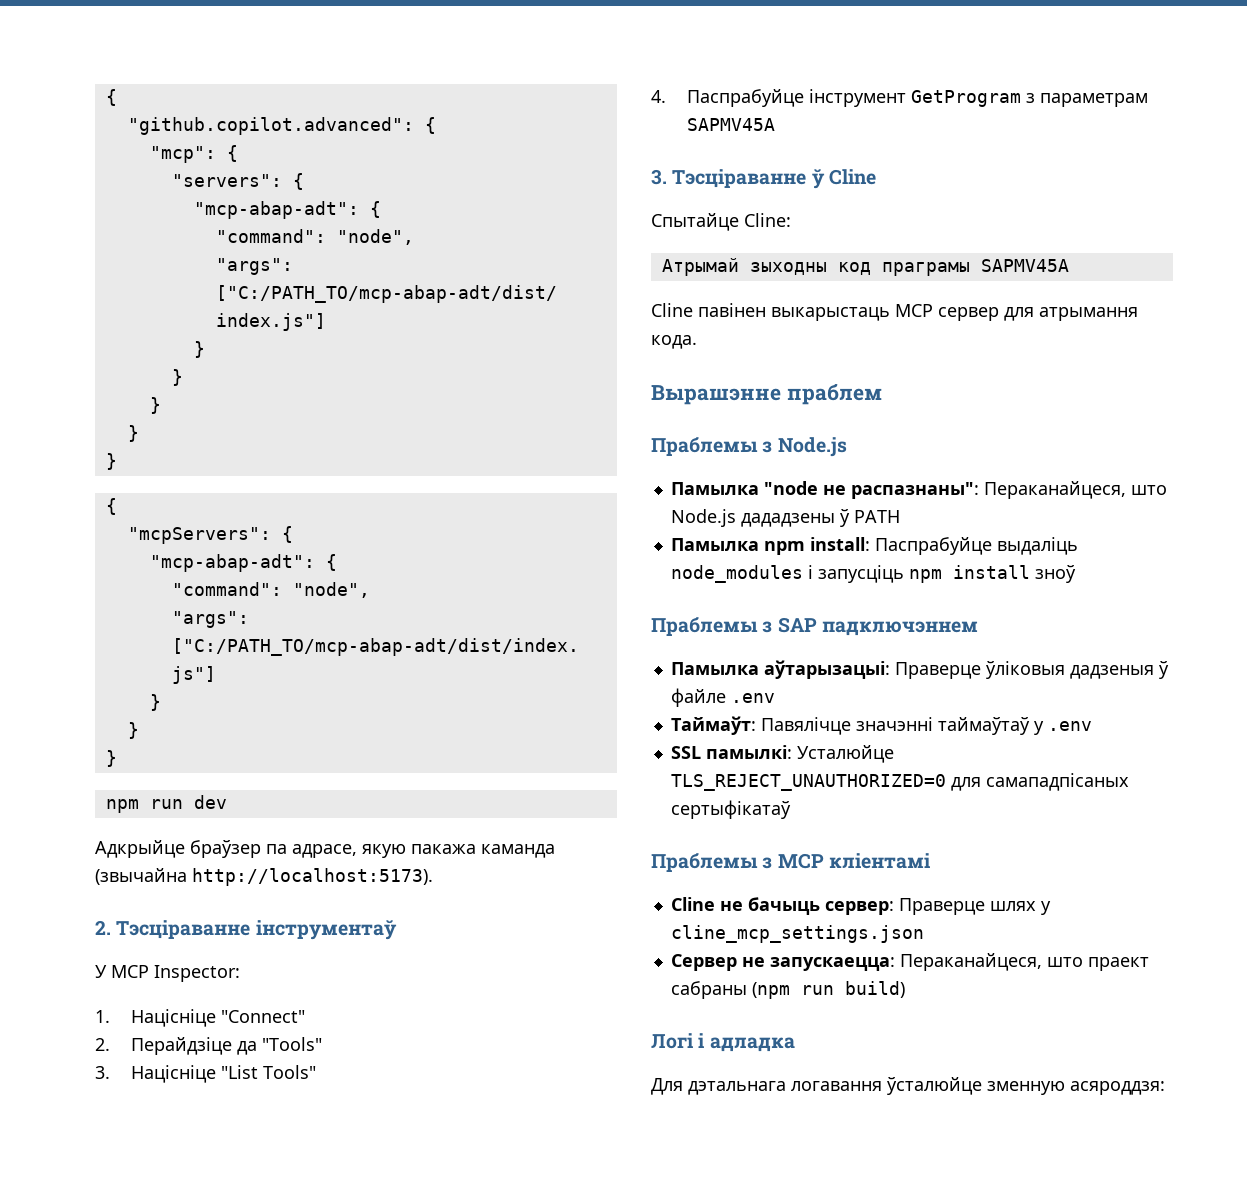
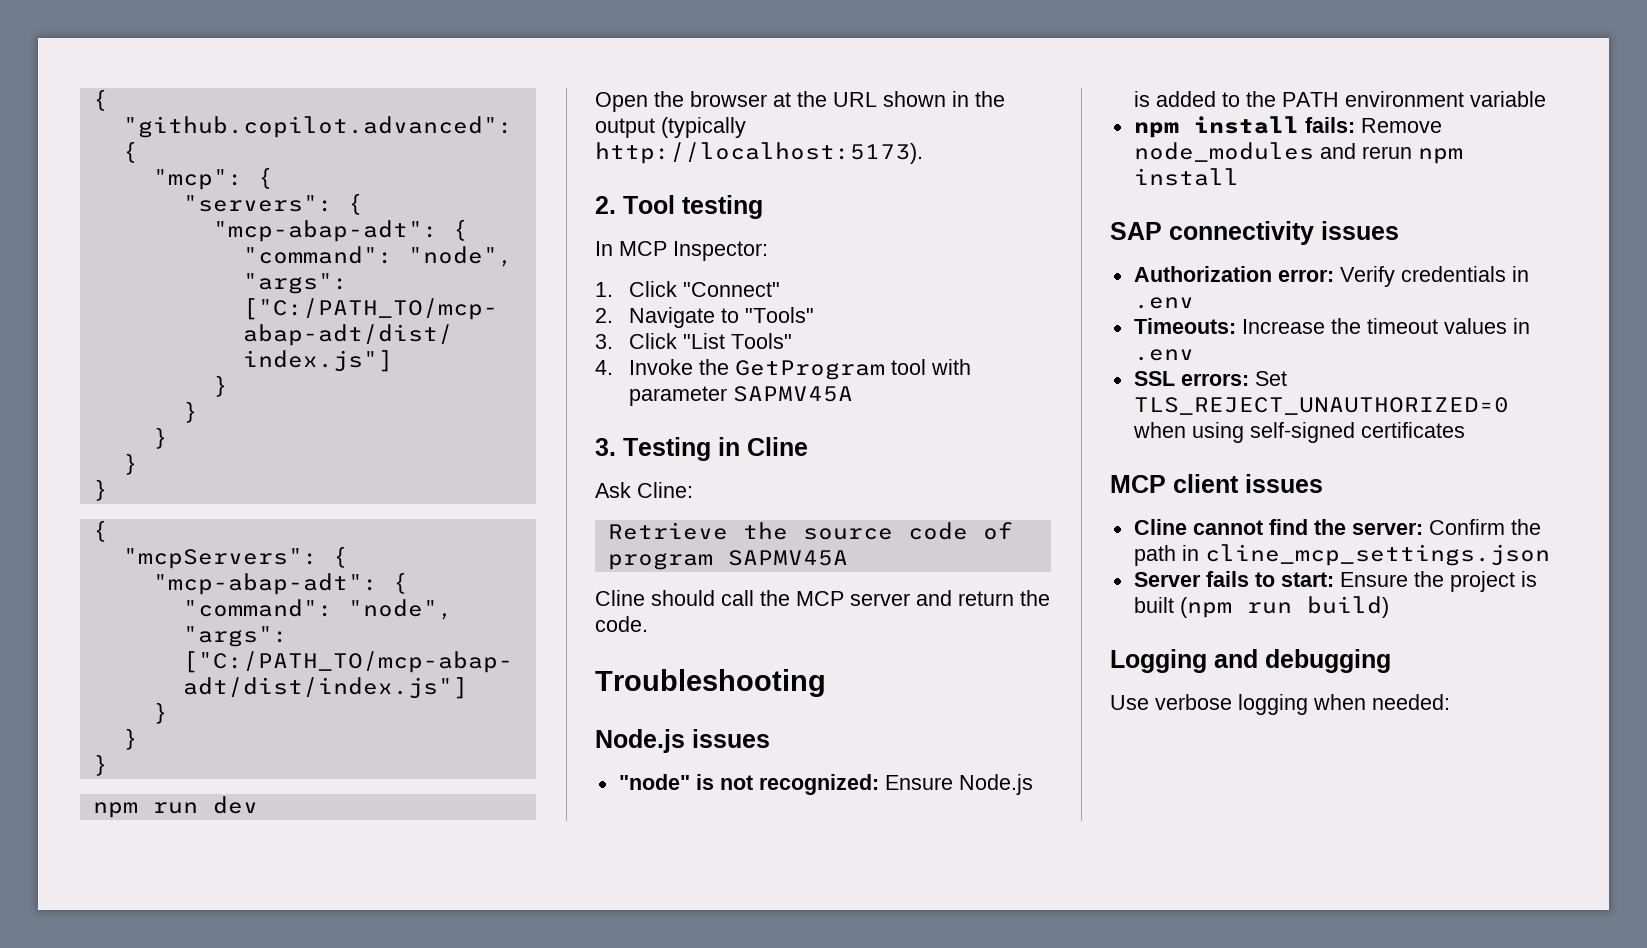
[95,840,555,858] [95,868,187,885] Адкрыйце браўзер па адрасе, якую пакажа каманда (звычайна -> [595,91,1005,112] [595,117,746,138] Open the browser at the URL shown in the output (typically
[116,920,397,940] [95,965,107,978] Тэсціраванне інструментаў // У -> [623,195,763,219] [595,241,613,256] Tool testing // In
[130,1009,216,1027] Націсніце -> [629,281,678,297] Click
[130,1037,257,1055] Перайдзіце да -> [629,307,740,328] Navigate to
[130,1065,216,1083] Націсніце -> [629,333,678,349] Click
[686,89,1148,107] Паспрабуйце інструмент GetProgram з параметрам -> [629,359,972,380] [629,386,728,406] Invoke the GetProgram tool with parameter
[672,169,825,189] Тэсціраванне ў -> [623,437,740,461] Testing in
[651,213,739,231] Спытайце -> [595,482,631,498] Ask
[661,258,1069,276] [651,303,1138,321] [651,335,697,349] [651,384,882,405] [651,437,847,457] [670,481,1167,499] [670,509,900,527] [670,537,1078,555] [670,565,1076,583] [651,617,978,636] [670,660,1169,679] [670,688,775,707] [670,716,1092,735] [670,745,894,763] [670,773,1129,791] [670,800,791,819] [651,853,930,872] [670,897,1051,915] [670,925,924,943] [670,953,1149,971] [670,981,905,999] [651,1033,795,1052] [651,1077,1165,1095] Атрымай зыходны код праграмы SAPMV45A // Cline павінен выкарыстаць MCP сервер для атрымання кода. // Вырашэнне праблем // Праблемы з Node.js // Памылка "node не распазнаны": Пераканайцеся, што Node.js дададзены ў PATH // Памылка npm install: Паспрабуйце выдаліць node_modules і запусціць npm install зноў // Праблемы з SAP падключэннем // Памылка аўтарызацыі: Праверце ўліковыя дадзеныя ў файле .env // Таймаўт: Павялічце значэнні таймаўтаў у .env // SSL памылкі: Усталюйце TLS_REJECT_UNAUTHORIZED=0 для самападпісаных сертыфікатаў // Праблемы з MCP кліентамі // Cline не бачыць сервер: Праверце шлях у cline_mcp_settings.json // Сервер не запускаецца: Пераканайцеся, што праект сабраны (npm run build) // Логі і адладка // Для дэтальнага логавання ўсталюйце зменную асяроддзя: -> [607,522,1013,540] [607,550,848,570] [595,590,1050,606] [595,616,648,632] [595,669,826,697] [595,729,770,753] [618,774,1033,795] [1133,91,1546,107] [1133,116,1442,138] [1133,142,1463,164] [1133,168,1239,186] [1110,221,1399,245] [1133,266,1529,287] [1133,297,1194,309] [1133,318,1530,334] [1133,349,1194,361] [1133,371,1287,386] [1133,397,1509,415] [1132,422,1465,443] [1110,474,1323,493] [1133,519,1541,535] [1133,544,1550,566] [1133,571,1537,592] [1133,596,1389,618] [1110,649,1391,673] [1110,694,1450,715] Retrieve the source code of program SAPMV45A // Cline should call the MCP server and return the code. // Troubleshooting // Node.js issues // "node" is not recognized: Ensure Node.js is added to the PATH environment variable // npm install fails: Remove node_modules and rerun npm install // SAP connectivity issues // Authorization error: Verify credentials in .env // Timeouts: Increase the timeout values in .env // SSL errors: Set TLS_REJECT_UNAUTHORIZED=0 when using self-signed certificates // MCP client issues // Cline cannot find the server: Confirm the path in cline_mcp_settings.json // Server fails to start: Ensure the project is built (npm run build) // Logging and debugging // Use verbose logging when needed:

